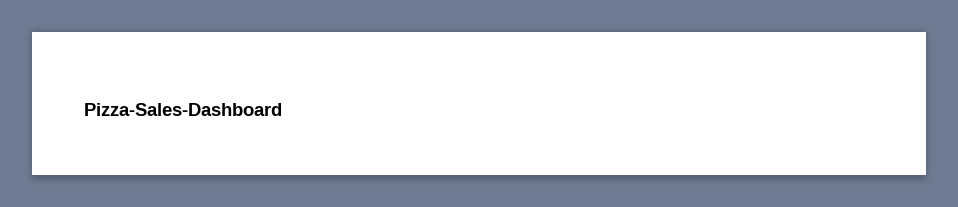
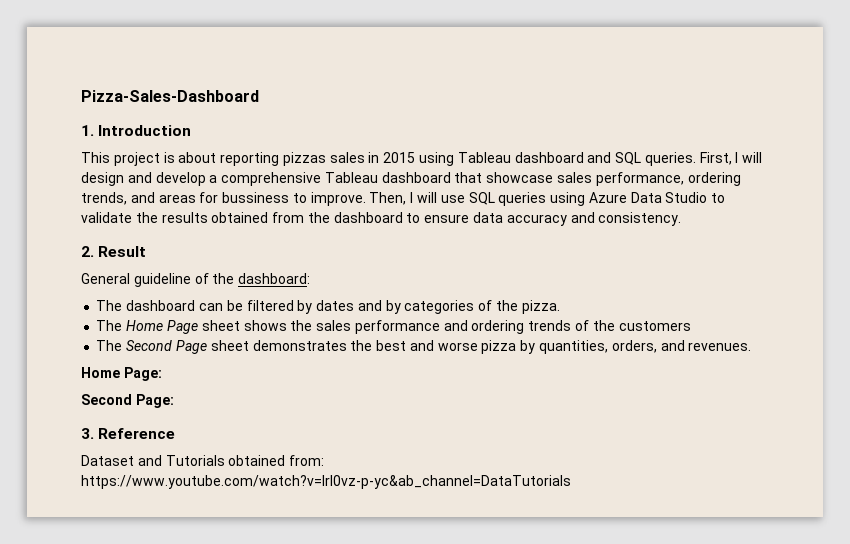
(282, 109) none -> [81,125,192,136] [81,152,763,166] [81,172,741,186] [81,192,726,206] [81,212,682,226] [81,246,147,257] [81,273,311,287] [96,300,560,314] [96,320,691,334] [96,340,752,354] [81,367,162,381] [81,394,174,408] [81,428,176,439] [81,455,325,466] [81,475,571,489] // 1. Introduction // This project is about reporting pizzas sales in 2015 using Tableau dashboard and SQL queries. First, I will design and develop a comprehensive Tableau dashboard that showcase sales performance, ordering trends, and areas for bussiness to improve. Then, I will use SQL queries using Azure Data Studio to validate the results obtained from the dashboard to ensure data accuracy and consistency. // 2. Result // General guideline of the dashboard: // The dashboard can be filtered by dates and by categories of the pizza. // The Home Page sheet shows the sales performance and ordering trends of the customers // The Second Page sheet demonstrates the best and worse pizza by quantities, orders, and revenues. // Home Page: // Second Page: // 3. Reference // Dataset and Tutorials obtained from: https://www.youtube.com/watch?v=lrl0vz-p-yc&ab_channel=DataTutorials

